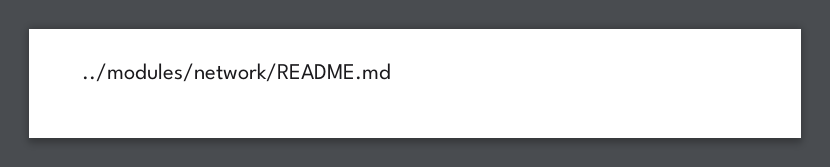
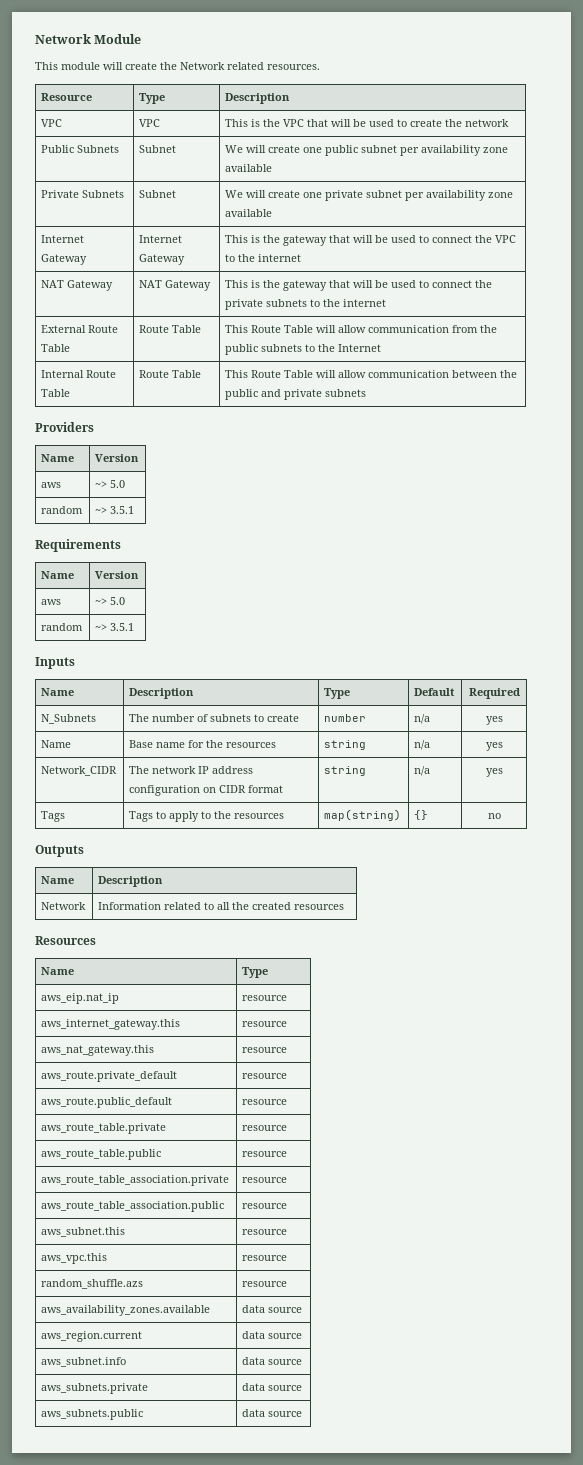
[82,63,391,82] ../modules/network/README.md -> [35,34,142,44] [35,62,320,70] [41,93,93,101] [139,93,166,104] [225,93,291,104] [41,119,63,127] [139,119,161,127] [225,119,510,127] [41,145,120,153] [139,145,177,153] [225,145,509,156] [225,164,273,172] [41,190,125,198] [139,190,177,198] [225,190,514,201] [225,209,273,217] [41,235,85,243] [41,254,88,265] [139,235,183,243] [139,254,186,265] [225,235,517,246] [225,254,302,262] [41,280,114,291] [139,280,212,291] [225,280,493,291] [225,299,387,310] [41,325,119,333] [41,344,71,352] [139,325,202,333] [225,325,498,333] [225,344,382,355] [41,370,117,378] [41,389,71,397] [139,370,202,378] [225,370,518,378] [225,389,367,400] [35,422,94,432] [41,454,75,462] [95,454,140,462] [41,482,62,488] [95,480,126,488] [41,506,84,514] [95,506,135,514] [35,539,121,552] [41,571,75,579] [95,571,140,579] [41,599,62,605] [95,597,126,605] [41,623,84,631] [95,623,135,631] [35,657,75,669] [41,688,75,696] [129,688,195,699] [324,688,351,699] [414,688,456,696] [468,688,520,699] [41,714,97,724] [129,714,300,722] [324,714,367,722] [414,714,431,724] [485,716,503,725] [41,740,72,748] [129,740,277,748] [324,740,367,750] [414,740,431,750] [485,742,503,751] [41,766,118,776] [129,766,254,774] [129,785,284,796] [324,766,367,776] [414,766,431,776] [485,768,503,777] [41,811,66,822] [129,811,285,822] [324,809,402,821] [414,810,429,820] [487,813,501,819] [35,845,84,857] [41,876,75,884] [98,876,164,887] [41,902,87,910] [98,902,345,910] [35,936,96,945] [41,967,75,975] [242,967,269,978] [41,993,120,1004] [242,995,288,1001] [41,1019,181,1030] [242,1021,288,1027] [41,1045,155,1056] [242,1047,288,1053] [41,1071,178,1082] [242,1073,288,1079] [41,1097,173,1108] [242,1099,288,1105] [41,1123,167,1134] [242,1125,288,1131] [41,1149,162,1160] [242,1151,288,1157] [41,1175,230,1186] [242,1177,288,1183] [41,1201,225,1212] [242,1203,288,1209] [41,1227,126,1237] [242,1229,288,1235] [41,1253,108,1264] [242,1255,288,1261] [41,1279,144,1289] [242,1281,288,1287] [41,1305,211,1316] [242,1305,303,1313] [41,1331,143,1342] [242,1331,303,1339] [41,1357,127,1367] [242,1357,303,1365] [41,1383,149,1394] [242,1383,303,1391] [41,1409,144,1420] [242,1409,303,1417] Network Module // This module will create the Network related resources. // Resource | Type | Description // VPC | VPC | This is the VPC that will be used to create the network // Public Subnets | Subnet | We will create one public subnet per availability zone available // Private Subnets | Subnet | We will create one private subnet per availability zone available // Internet Gateway | Internet Gateway | This is the gateway that will be used to connect the VPC to the internet // NAT Gateway | NAT Gateway | This is the gateway that will be used to connect the private subnets to the internet // External Route Table | Route Table | This Route Table will allow communication from the public subnets to the Internet // Internal Route Table | Route Table | This Route Table will allow communication between the public and private subnets // Providers // Name | Version // aws | ~> 5.0 // random | ~> 3.5.1 // Requirements // Name | Version // aws | ~> 5.0 // random | ~> 3.5.1 // Inputs // Name | Description | Type | Default | Required // N_Subnets | The number of subnets to create | number | n/a | yes // Name | Base name for the resources | string | n/a | yes // Network_CIDR | The network IP address configuration on CIDR format | string | n/a | yes // Tags | Tags to apply to the resources | map(string) | {} | no // Outputs // Name | Description // Network | Information related to all the created resources // Resources // Name | Type // aws_eip.nat_ip | resource // aws_internet_gateway.this | resource // aws_nat_gateway.this | resource // aws_route.private_default | resource // aws_route.public_default | resource // aws_route_table.private | resource // aws_route_table.public | resource // aws_route_table_association.private | resource // aws_route_table_association.public | resource // aws_subnet.this | resource // aws_vpc.this | resource // random_shuffle.azs | resource // aws_availability_zones.available | data source // aws_region.current | data source // aws_subnet.info | data source // aws_subnets.private | data source // aws_subnets.public | data source

